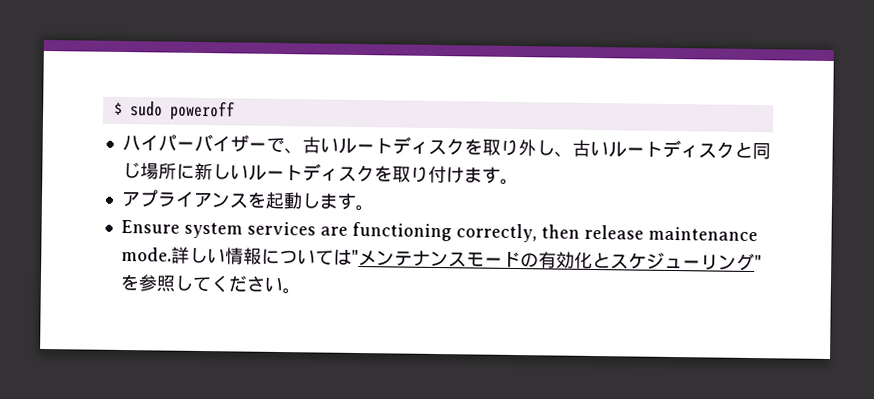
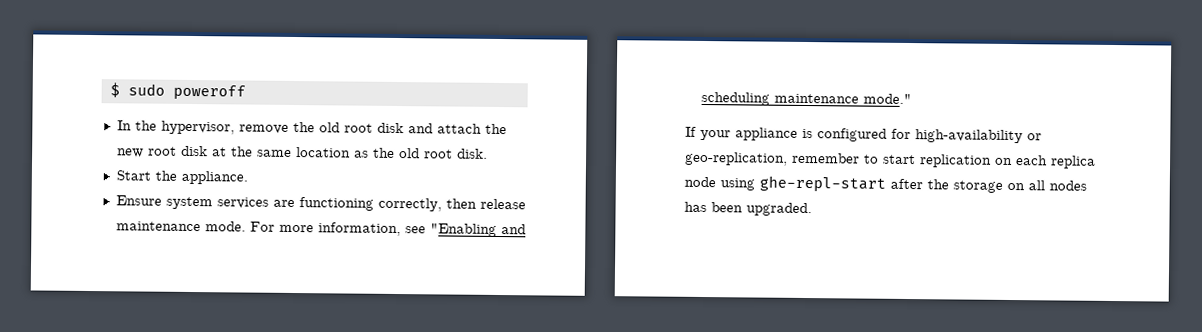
[121,133,771,160] [121,161,519,186] [120,189,374,212] ハイパーバイザーで、古いルートディスクを取り外し、古いルートディスクと同じ場所に新しいルートディスクを取り付けます。 // アプライアンスを起動します。 -> [116,120,507,135] [116,145,488,159] [115,170,248,185] In the hypervisor, remove the old root disk and attach the new root disk at the same location as the old root disk. // Start the appliance.
[170,246,762,272] [119,273,301,295] 詳しい情報については"メンテナンスモードの有効化とスケジューリング"を参照してください。 -> [249,221,526,237] [700,91,912,106] [685,126,1042,144] [685,151,1096,169] [684,175,1087,193] [684,201,812,217] For more information, see "Enabling and scheduling maintenance mode." // If your appliance is configured for high-availability or geo-replication, remember to start replication on each replica node using ghe-repl-start after the storage on all nodes has been upgraded.

